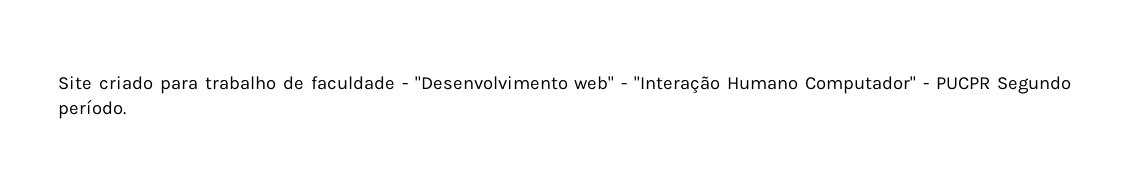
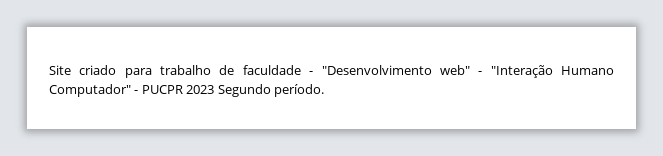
(991, 83) none -> [186,85,215,94] 2023

